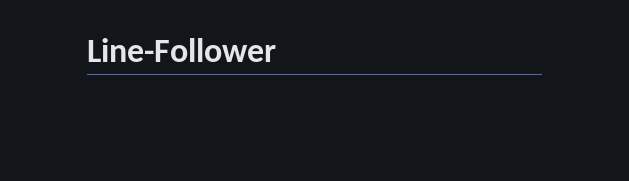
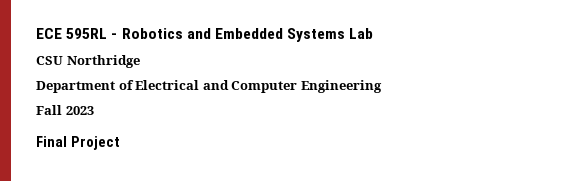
[87,38,276,62] Line-Follower -> [36,28,374,42] [36,55,140,68] [36,80,382,93] [36,105,94,115] [36,136,120,150] ECE 595RL - Robotics and Embedded Systems Lab // CSU Northridge // Department of Electrical and Computer Engineering // Fall 2023 // Final Project

